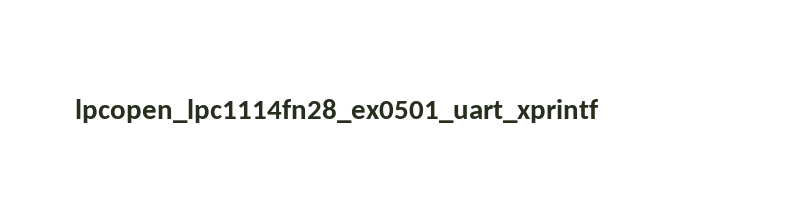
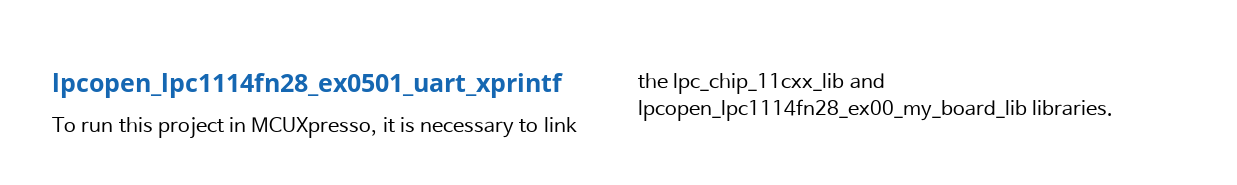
(599, 111) none -> [52,117,577,139] [638,73,885,94] [638,99,1114,121] // To run this project in MCUXpresso, it is necessary to link the lpc_chip_11cxx_lib and lpcopen_lpc1114fn28_ex00_my_board_lib libraries.

